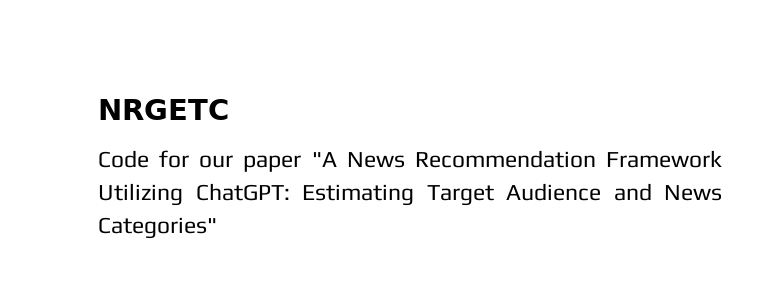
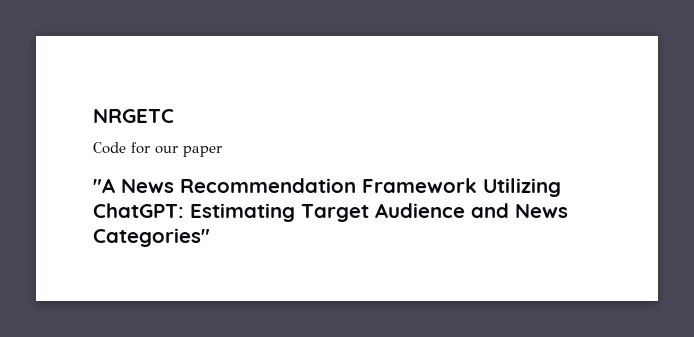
(302, 163) none -> (222, 151) //

